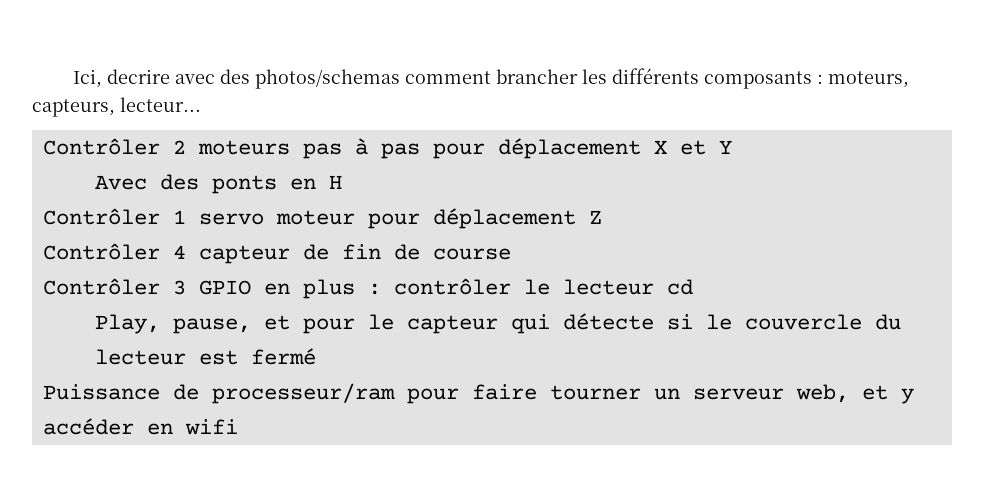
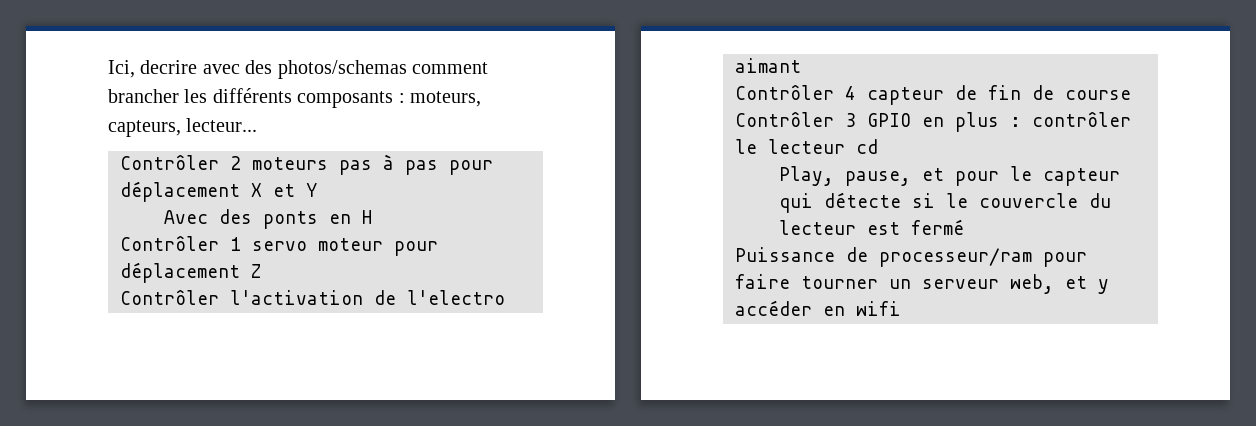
(602, 217) none -> [120,290,505,305] [735,58,801,73] // Contrôler l'activation de l'electro aimant

